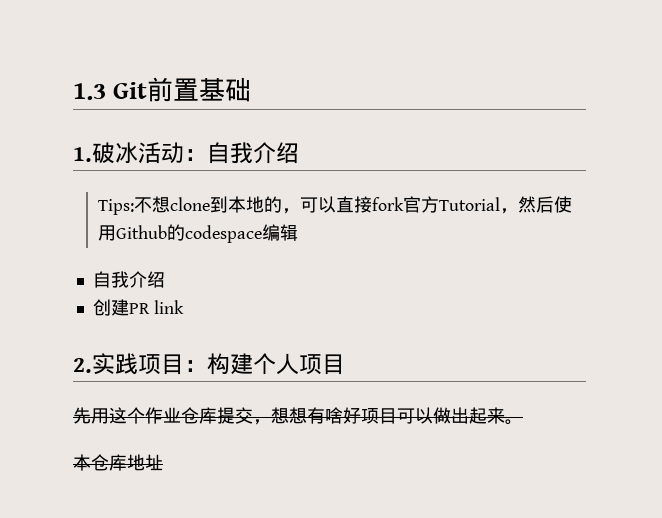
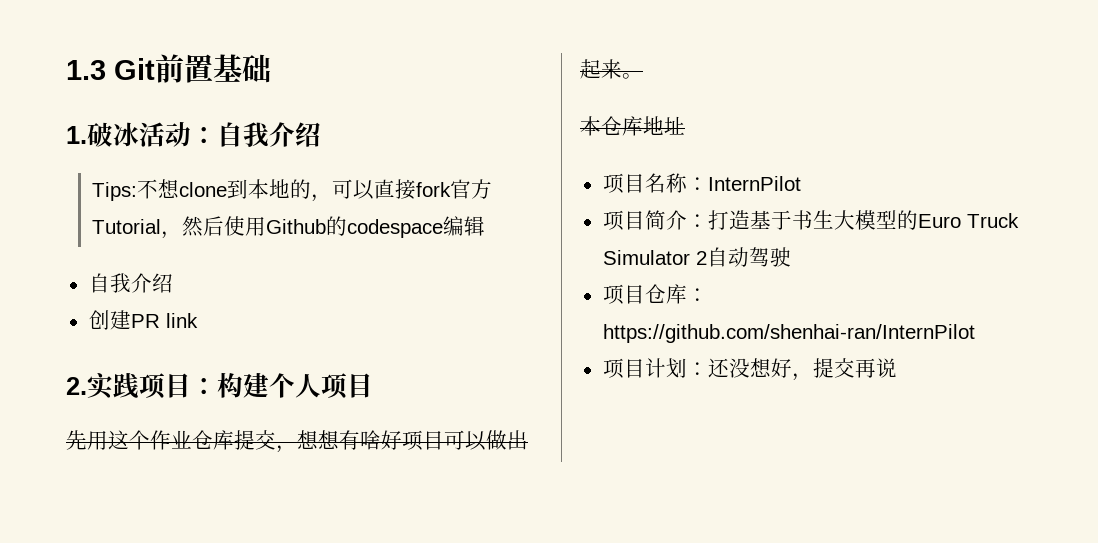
(163, 462) none -> [602,173,801,194] [602,210,1019,231] [602,247,791,267] [602,284,708,305] [602,324,975,343] [602,358,897,381] // 项目名称：InternPilot // 项目简介：打造基于书生大模型的Euro Truck Simulator 2自动驾驶 // 项目仓库：https://github.com/shenhai-ran/InternPilot // 项目计划：还没想好，提交再说

